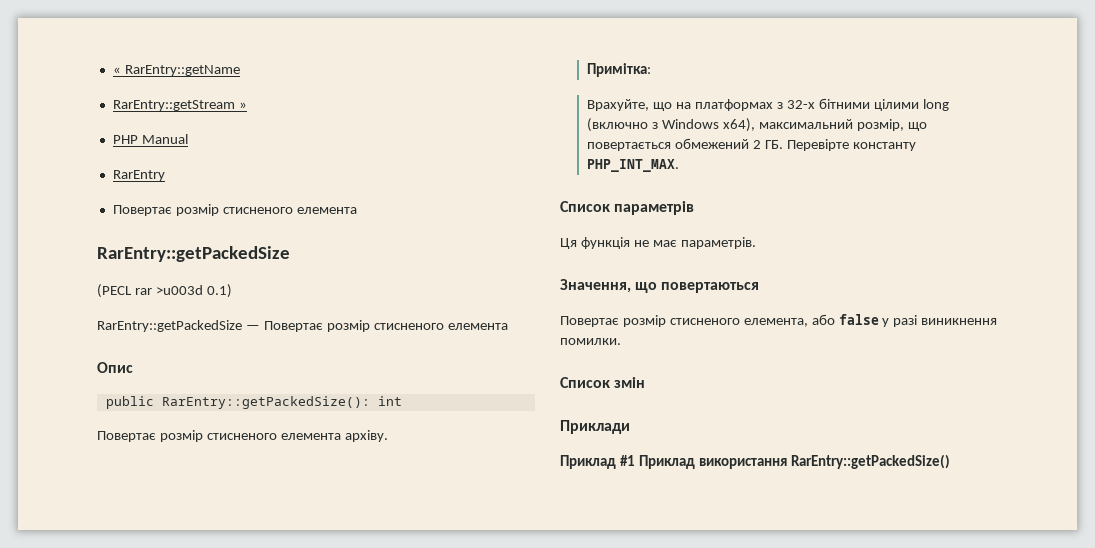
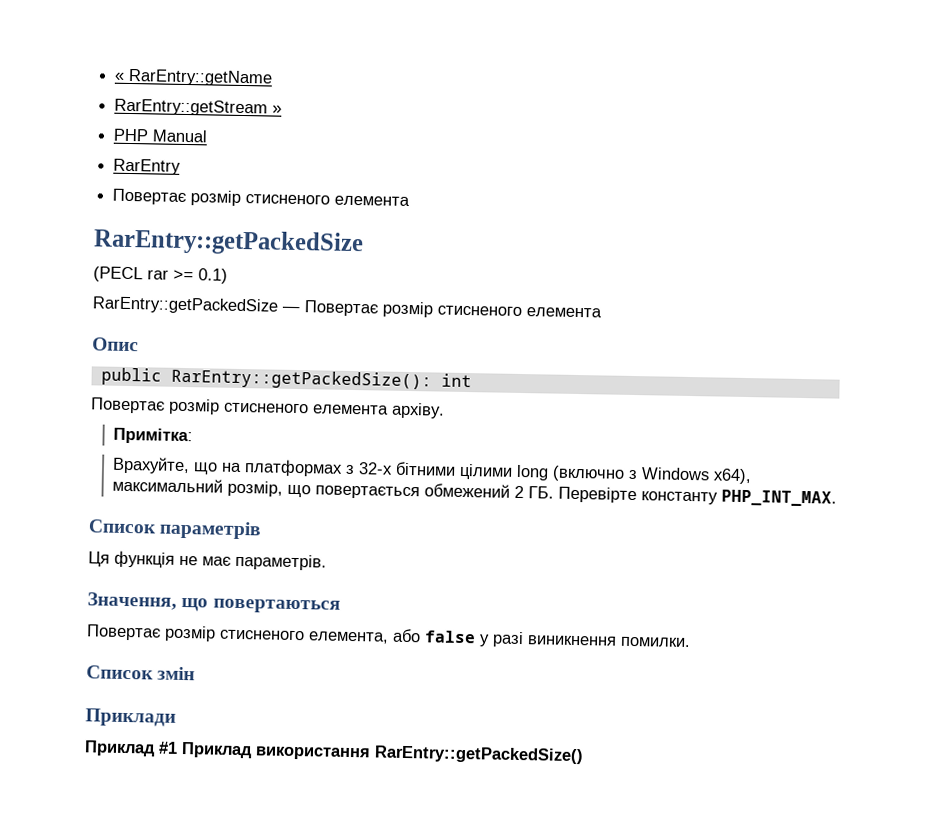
[155,285,203,295] >u003d -> [173,269,194,281] >=

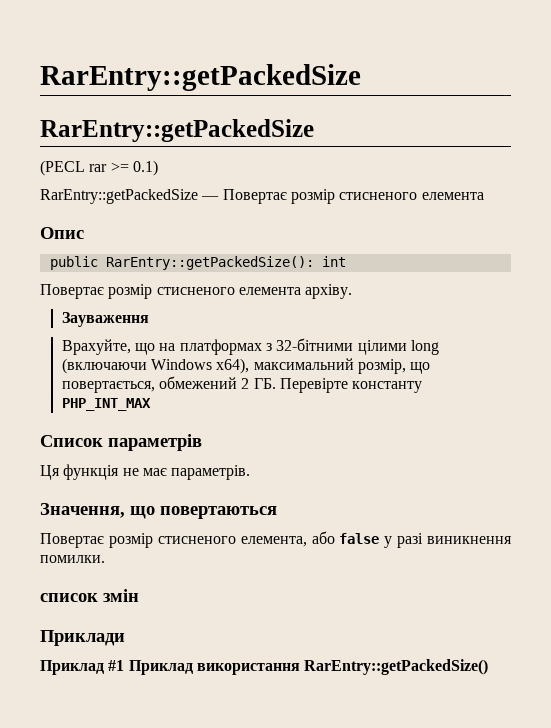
[114,68,274,87] [114,98,283,117] [113,128,209,143] [113,158,182,175] [112,188,411,207] « RarEntry::getName // RarEntry::getStream » // PHP Manual // RarEntry // Повертає розмір стисненого елемента -> [40,64,361,91] RarEntry::getPackedSize
[113,427,194,445] Примітка: -> [61,312,149,327] Зауваження
[358,461,639,482] 32-х бітними цілими long (включно з -> [276,338,439,355] [61,358,147,374] 32-бітними цілими long (включаючи
[315,485,421,500] повертається -> [61,381,155,393] повертається,
[721,489,838,507] PHP_INT_MAX. -> [61,398,151,411] PHP_INT_MAX
[86,665,154,680] Список -> [40,593,98,602] список

